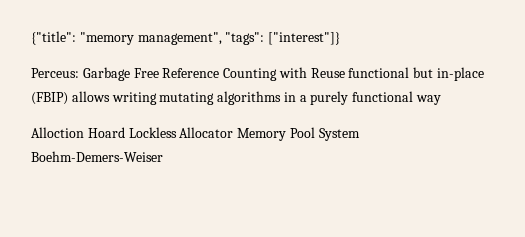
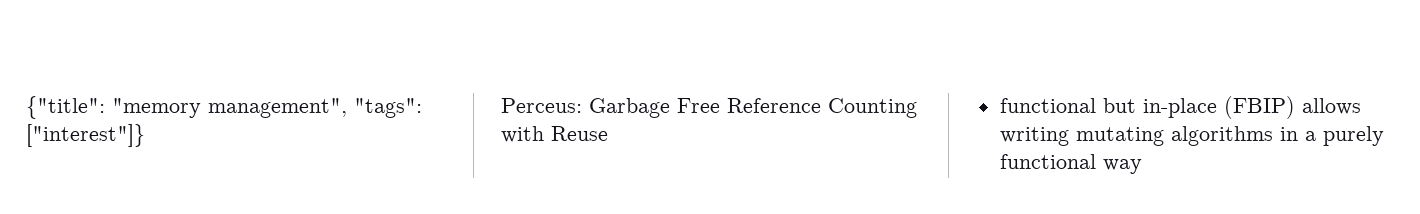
(345, 73) none -> (608, 133) //
[31,127,360,141] [31,151,163,162] // Alloction Hoard Lockless Allocator Memory Pool System Boehm-Demers-Weiser -> (1142, 166) none

